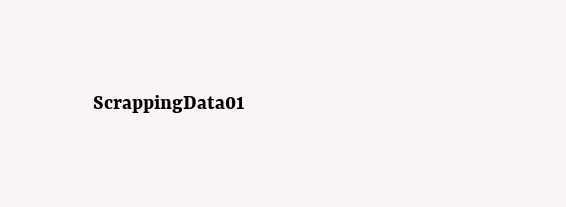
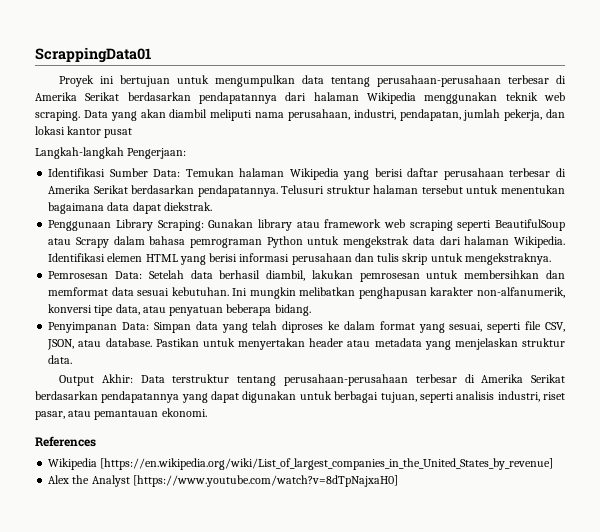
(245, 104) none -> [59,75,566,87] [35,92,565,104] [35,109,565,121] [35,126,133,138] [35,147,187,159] [48,168,566,180] [48,185,566,197] [48,202,212,214] [48,219,565,231] [48,236,565,248] [48,253,551,265] [48,270,565,282] [48,287,566,299] [48,304,311,316] [48,321,565,333] [47,338,566,350] [48,355,73,364] [59,374,565,386] [35,391,566,403] [35,408,207,420] [35,436,96,447] [48,458,554,470] [48,475,398,487] // Proyek ini bertujuan untuk mengumpulkan data tentang perusahaan-perusahaan terbesar di Amerika Serikat berdasarkan pendapatannya dari halaman Wikipedia menggunakan teknik web scraping. Data yang akan diambil meliputi nama perusahaan, industri, pendapatan, jumlah pekerja, dan lokasi kantor pusat // Langkah-langkah Pengerjaan: // Identifikasi Sumber Data: Temukan halaman Wikipedia yang berisi daftar perusahaan terbesar di Amerika Serikat berdasarkan pendapatannya. Telusuri struktur halaman tersebut untuk menentukan bagaimana data dapat diekstrak. // Penggunaan Library Scraping: Gunakan library atau framework web scraping seperti BeautifulSoup atau Scrapy dalam bahasa pemrograman Python untuk mengekstrak data dari halaman Wikipedia. Identifikasi elemen HTML yang berisi informasi perusahaan dan tulis skrip untuk mengekstraknya. // Pemrosesan Data: Setelah data berhasil diambil, lakukan pemrosesan untuk membersihkan dan memformat data sesuai kebutuhan. Ini mungkin melibatkan penghapusan karakter non-alfanumerik, konversi tipe data, atau penyatuan beberapa bidang. // Penyimpanan Data: Simpan data yang telah diproses ke dalam format yang sesuai, seperti file CSV, JSON, atau database. Pastikan untuk menyertakan header atau metadata yang menjelaskan struktur data. // Output Akhir: Data terstruktur tentang perusahaan-perusahaan terbesar di Amerika Serikat berdasarkan pendapatannya yang dapat digunakan untuk berbagai tujuan, seperti analisis industri, riset pasar, atau pemantauan ekonomi. // References // Wikipedia [https://en.wikipedia.org/wiki/List_of_largest_companies_in_the_United_States_by_revenue] // Alex the Analyst [https://www.youtube.com/watch?v=8dTpNajxaH0]

